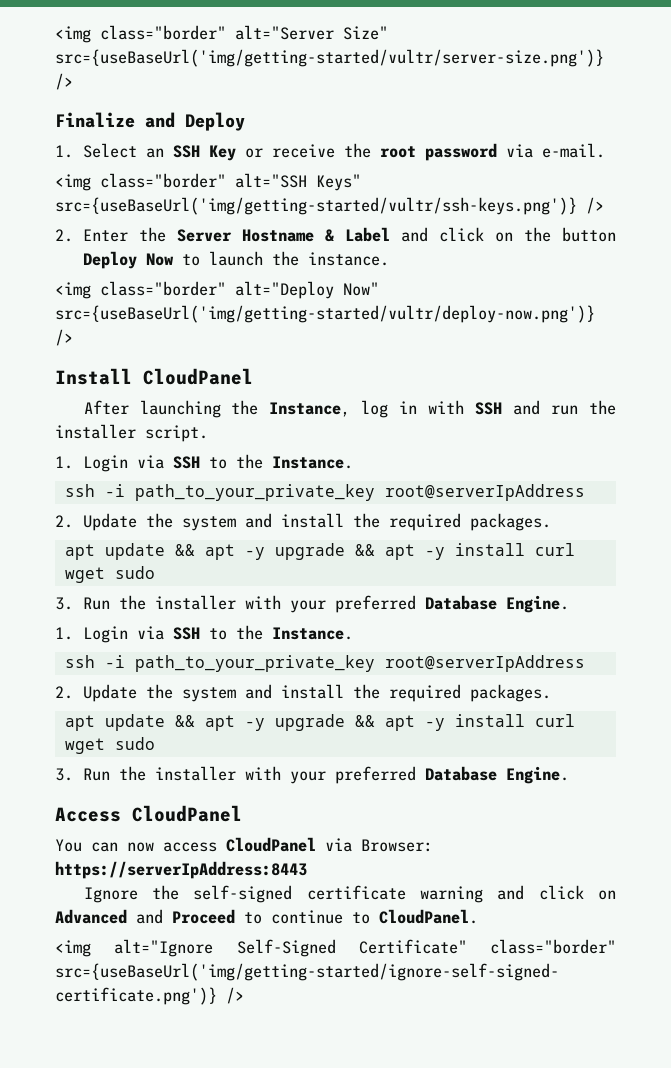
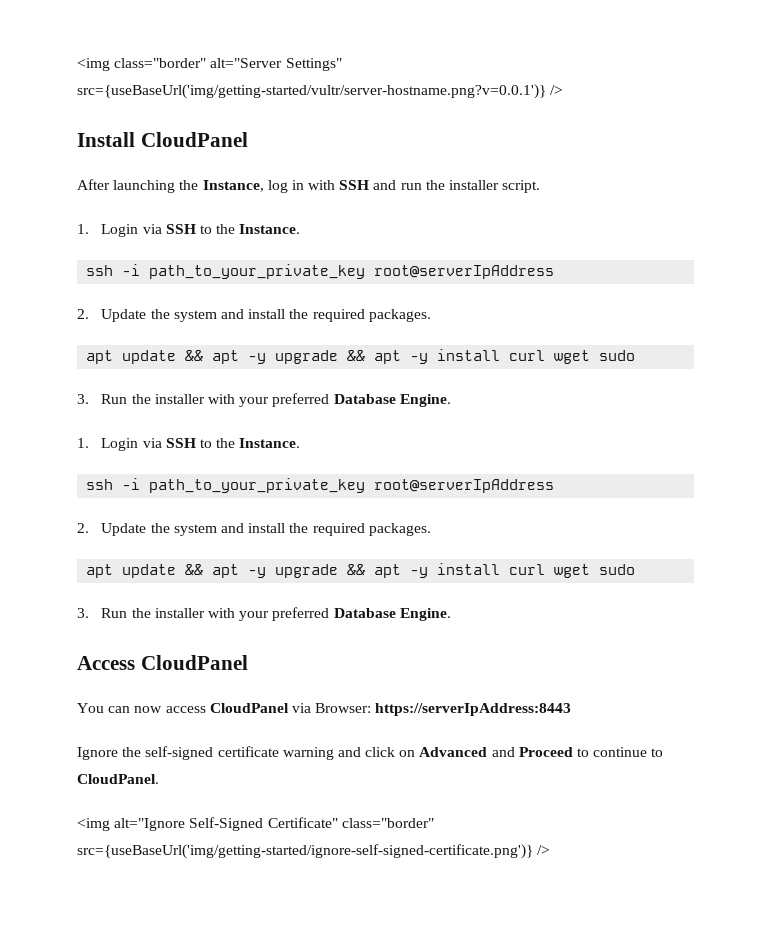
[343,26,388,40] [55,49,604,67] [55,73,73,90] [55,112,245,131] [55,143,606,161] [55,173,361,191] [55,197,604,215] [55,227,616,242] [83,251,390,269] [55,281,379,299] [55,305,595,323] Size" src={useBaseUrl('img/getting-started/vultr/server-size.png')} /> // Finalize and Deploy // 1. Select an SSH Key or receive the root password via e-mail. // <img class="border" alt="SSH Keys" src={useBaseUrl('img/getting-started/vultr/ssh-keys.png')} /> // 2. Enter the Server Hostname & Label and click on the button Deploy Now to launch the instance. // <img class="border" alt="Deploy Now" src={useBaseUrl('img/getting-started/vultr/deploy-now.png')} -> [285,58,342,71] [77,84,546,99] Settings" src={useBaseUrl('img/getting-started/vultr/server-hostname.png?v=0.0.1')}

